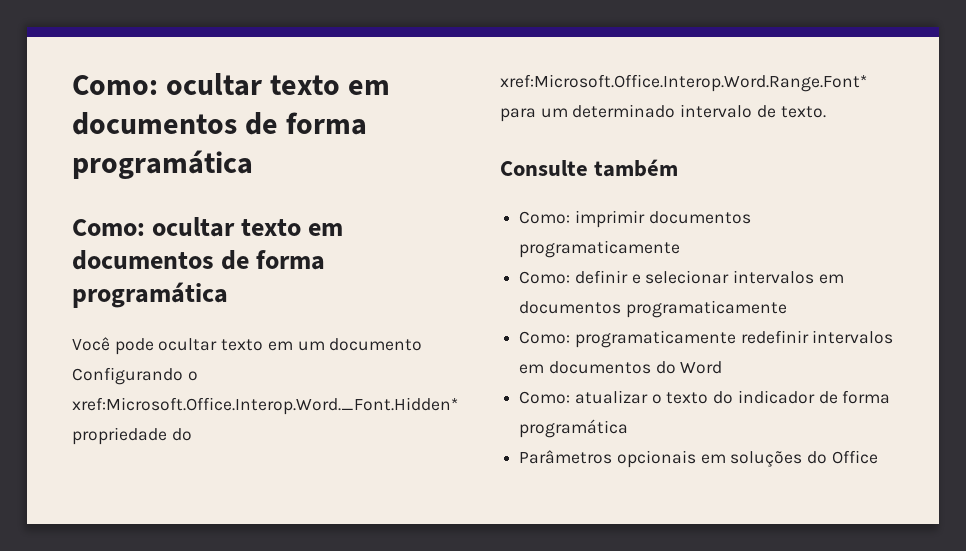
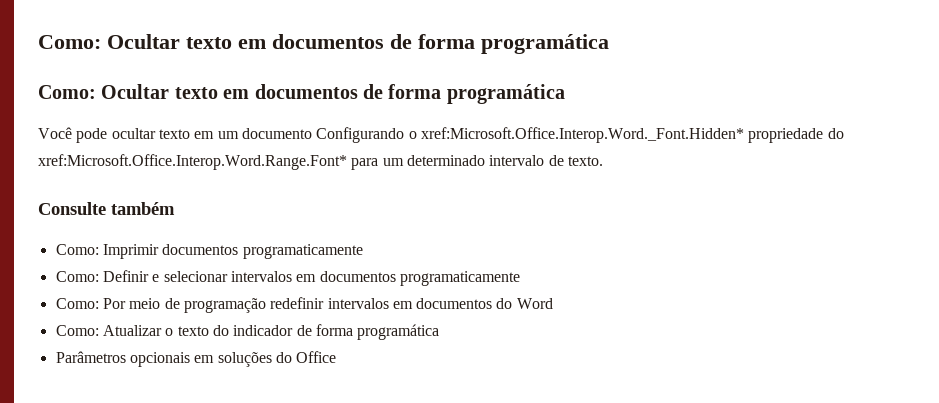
[72,73,263,96] Como: ocultar -> [38,34,180,49] Como: Ocultar
[152,217,236,237] ocultar -> [101,84,170,99] Ocultar
[574,210,751,228] [519,240,681,258] [519,270,628,284] imprimir documentos programaticamente // Como: definir -> [102,244,363,259] [55,270,149,282] Imprimir documentos programaticamente // Como: Definir
[574,330,736,348] programaticamente -> [102,298,266,313] Por meio de programação
[574,390,648,404] atualizar -> [102,325,162,336] Atualizar

